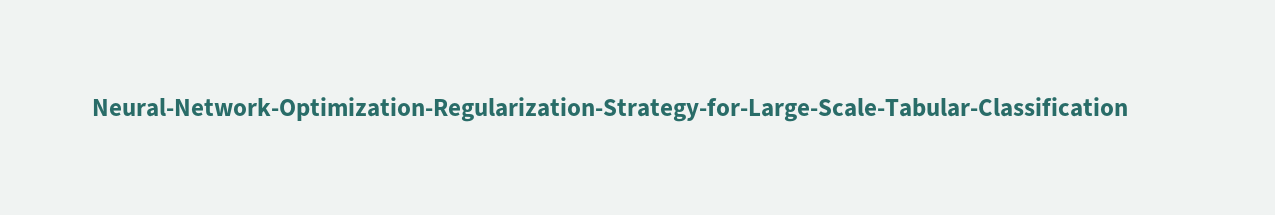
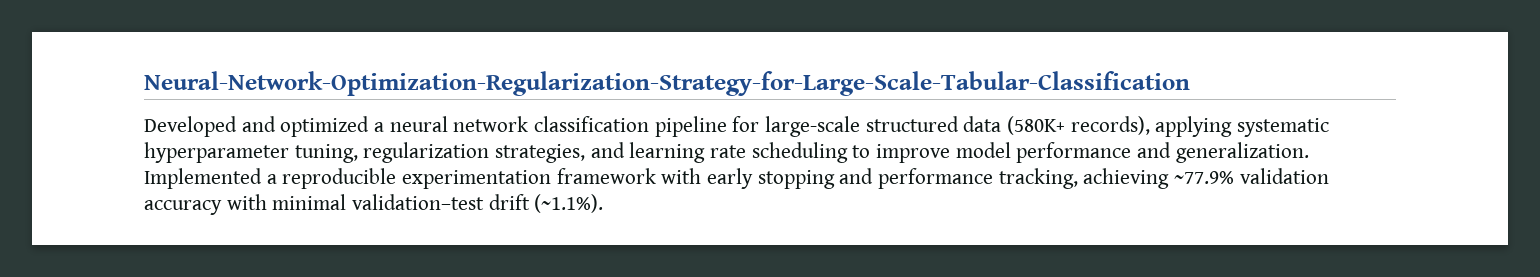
(1128, 109) none -> [144,116,1330,137] [144,142,1309,163] [144,168,1329,189] [144,194,604,215] // Developed and optimized a neural network classification pipeline for large-scale structured data (580K+ records), applying systematic hyperparameter tuning, regularization strategies, and learning rate scheduling to improve model performance and generalization. Implemented a reproducible experimentation framework with early stopping and performance tracking, achieving ~77.9% validation accuracy with minimal validation–test drift (~1.1%).

